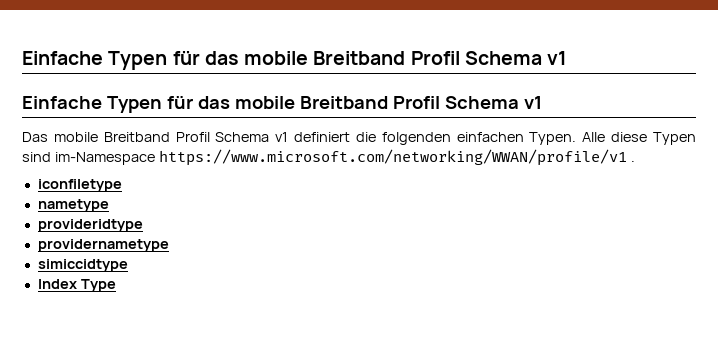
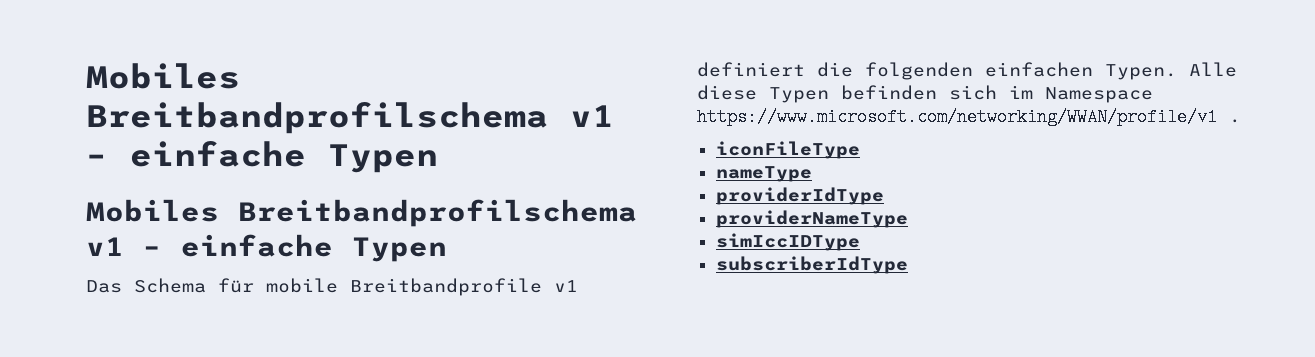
[22,51,568,70] [22,96,542,113] [22,132,270,142] Einfache Typen für das mobile Breitband Profil Schema v1 // Einfache Typen für das mobile Breitband Profil Schema v1 // Das mobile Breitband Profil Schema -> [86,63,240,89] [86,101,614,134] [86,140,438,173] [86,199,637,227] [86,234,447,262] [86,278,542,296] Mobiles Breitbandprofilschema v1 – einfache Typen // Mobiles Breitbandprofilschema v1 – einfache Typen // Das Schema für mobile Breitbandprofile
[22,149,635,166] [37,179,122,192] [37,199,109,212] [37,219,143,232] [37,239,169,252] [37,259,128,272] [37,279,116,292] sind im-Namespace https://www.microsoft.com/networking/WWAN/profile/v1 . // iconfiletype // nametype // provideridtype // providernametype // simiccidtype // Index Type -> [841,85,1153,103] [697,108,1241,126] [715,141,860,159] [715,166,812,182] [715,187,884,205] [715,210,908,228] [715,233,860,251] [715,256,908,274] befinden sich im Namespace https://www.microsoft.com/networking/WWAN/profile/v1 . // iconFileType // nameType // providerIdType // providerNameType // simIccIDType // subscriberIdType

